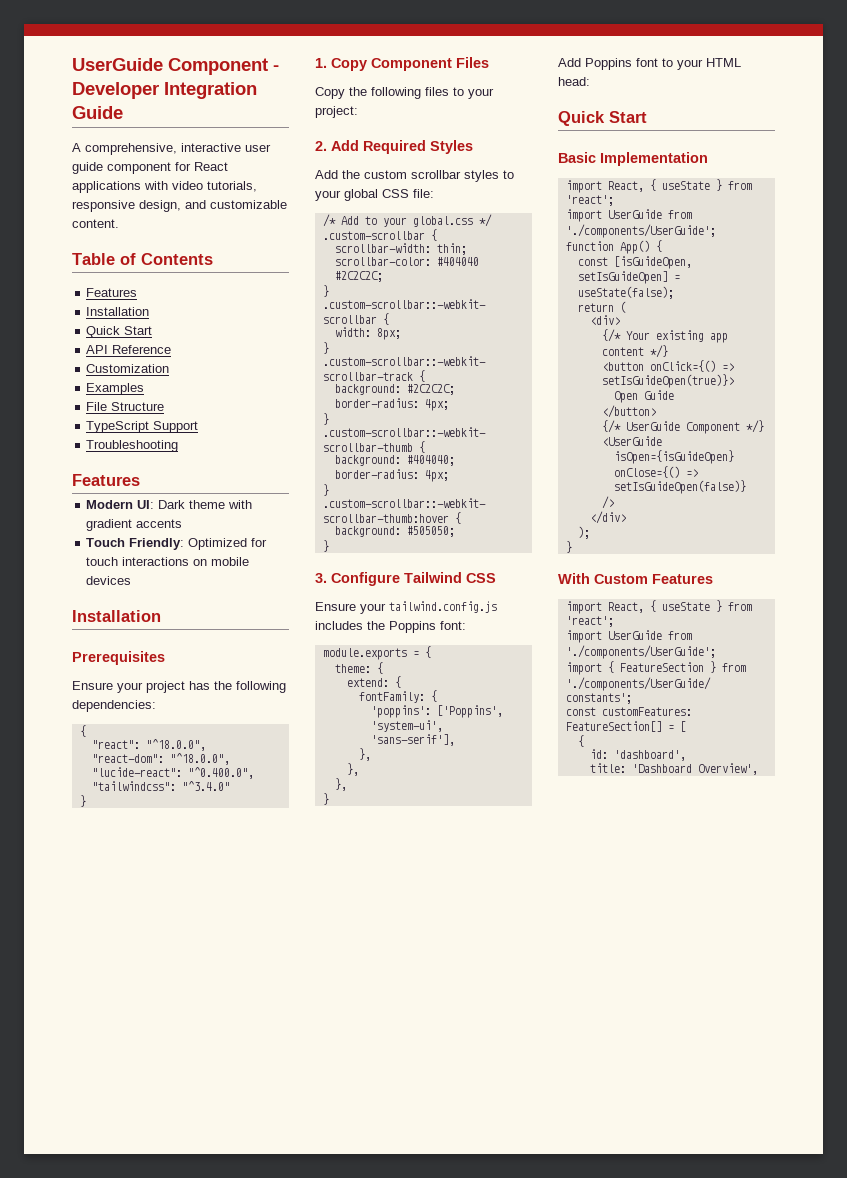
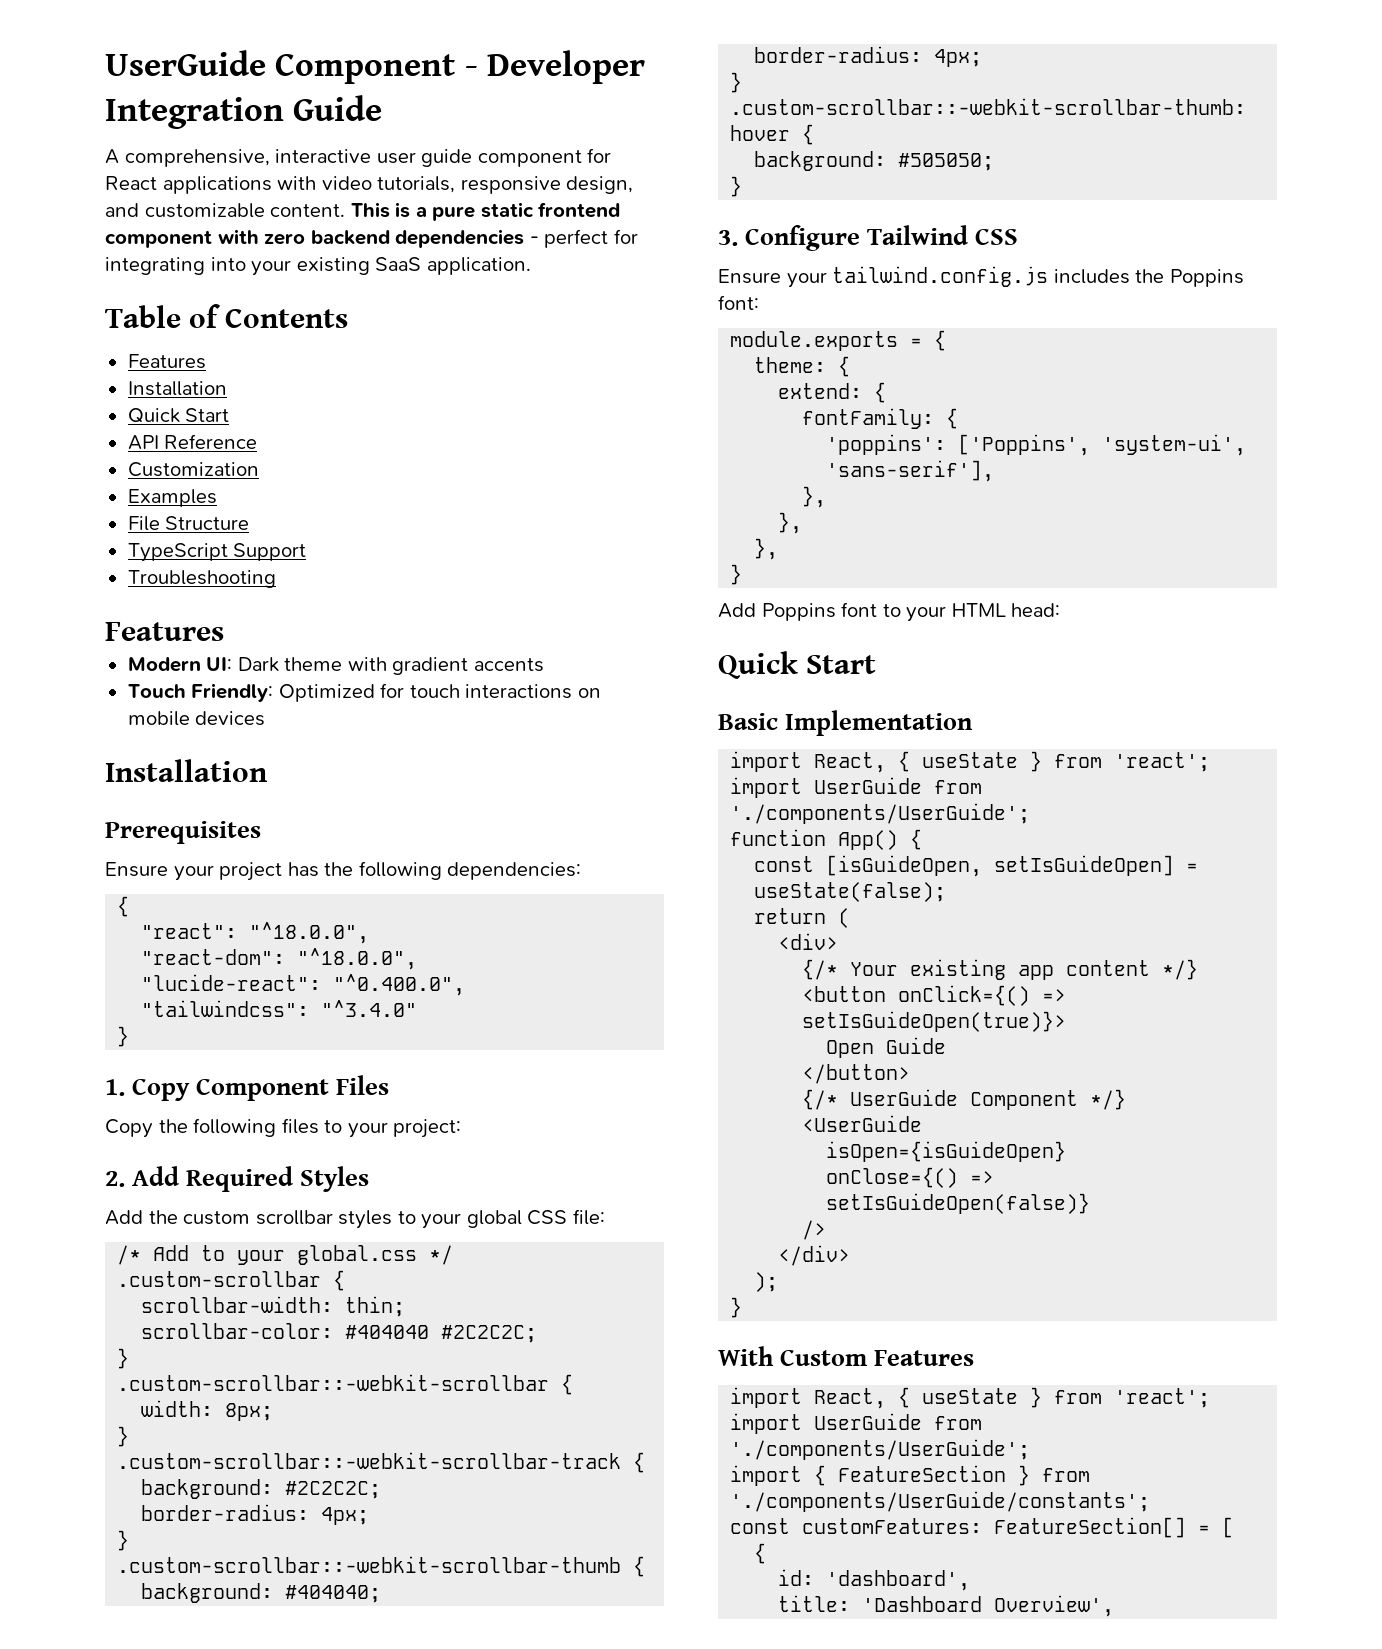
(119, 223) none -> [350,202,621,221] [105,229,638,248] [105,257,531,276] This is a pure static frontend component with zero backend dependencies - perfect for integrating into your existing SaaS application.

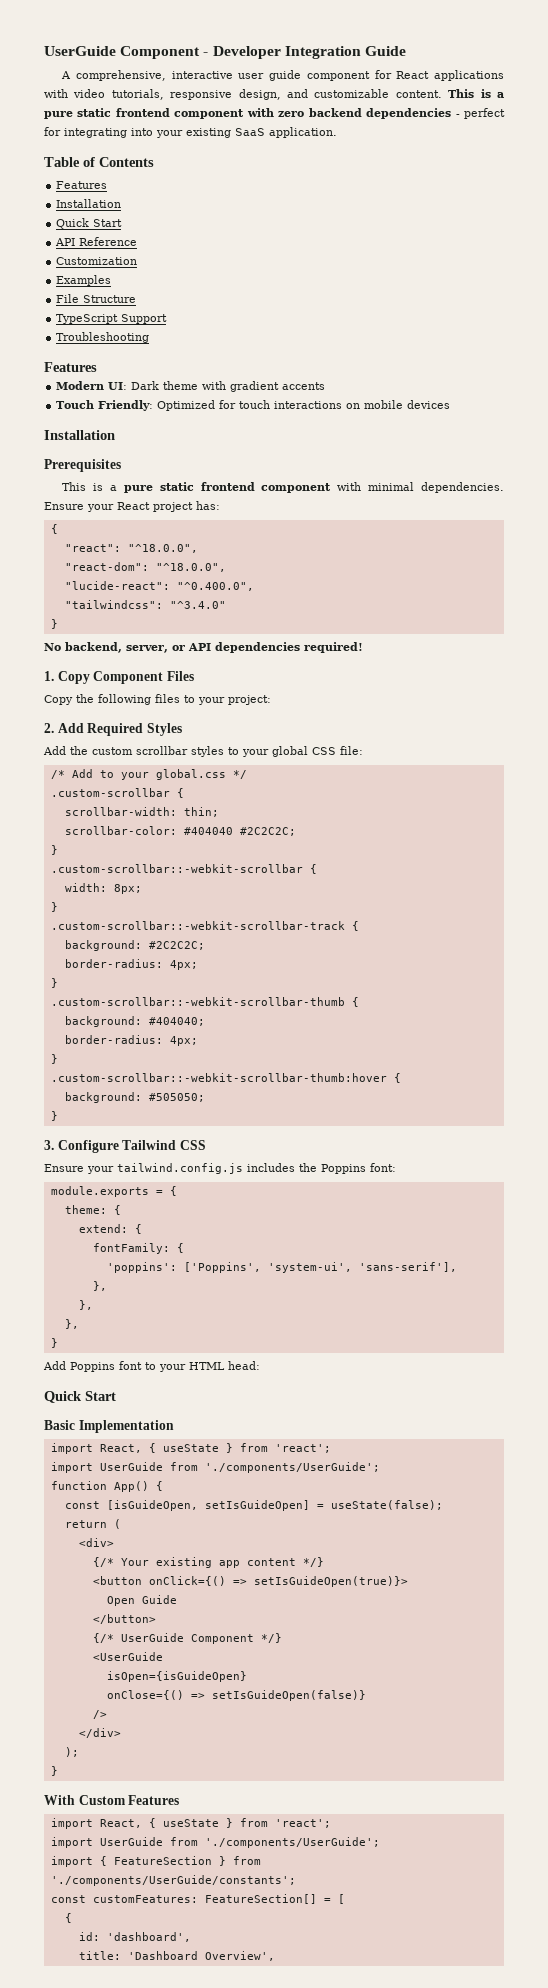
[105,861,582,881] Ensure your project has the following dependencies: -> [62,482,504,493] [44,501,220,512] This is a pure static frontend component with minimal dependencies. Ensure your React project has:
(130, 1036) none -> [44,642,363,653] // No backend, server, or API dependencies required!

